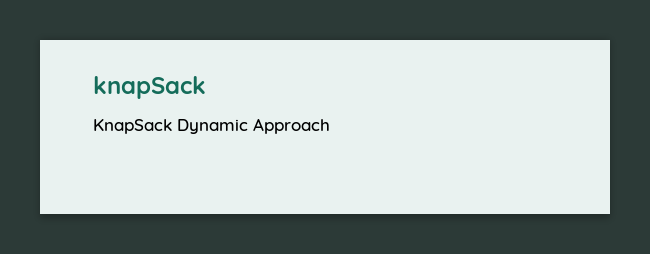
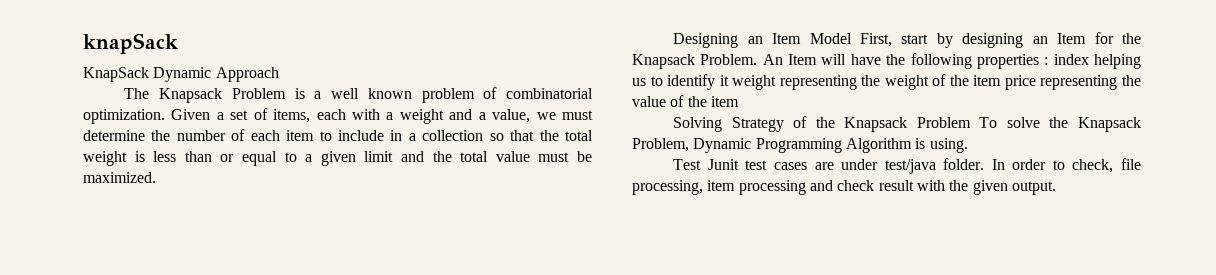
(330, 126) none -> [124,87,593,103] [83,108,594,124] [83,129,593,141] [83,151,593,166] [83,172,156,183] [673,32,1141,48] [632,53,1141,69] [632,74,1141,90] [632,95,739,107] [673,116,1141,132] [632,138,968,153] [673,158,1141,174] [632,180,1056,195] // The Knapsack Problem is a well known problem of combinatorial optimization. Given a set of items, each with a weight and a value, we must determine the number of each item to include in a collection so that the total weight is less than or equal to a given limit and the total value must be maximized. // Designing an Item Model First, start by designing an Item for the Knapsack Problem. An Item will have the following properties : index helping us to identify it weight representing the weight of the item price representing the value of the item // Solving Strategy of the Knapsack Problem To solve the Knapsack Problem, Dynamic Programming Algorithm is using. // Test Junit test cases are under test/java folder. In order to check, file processing, item processing and check result with the given output.

